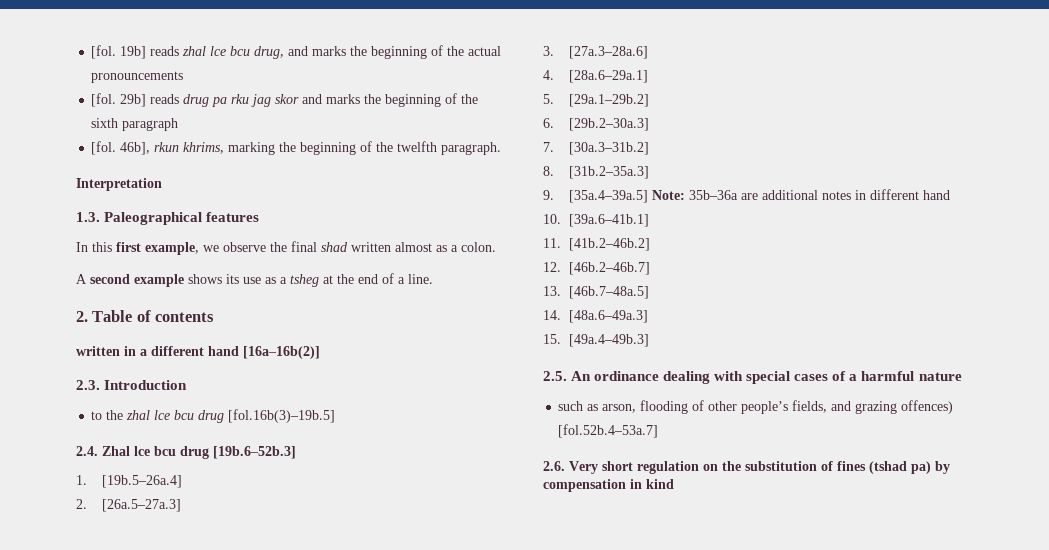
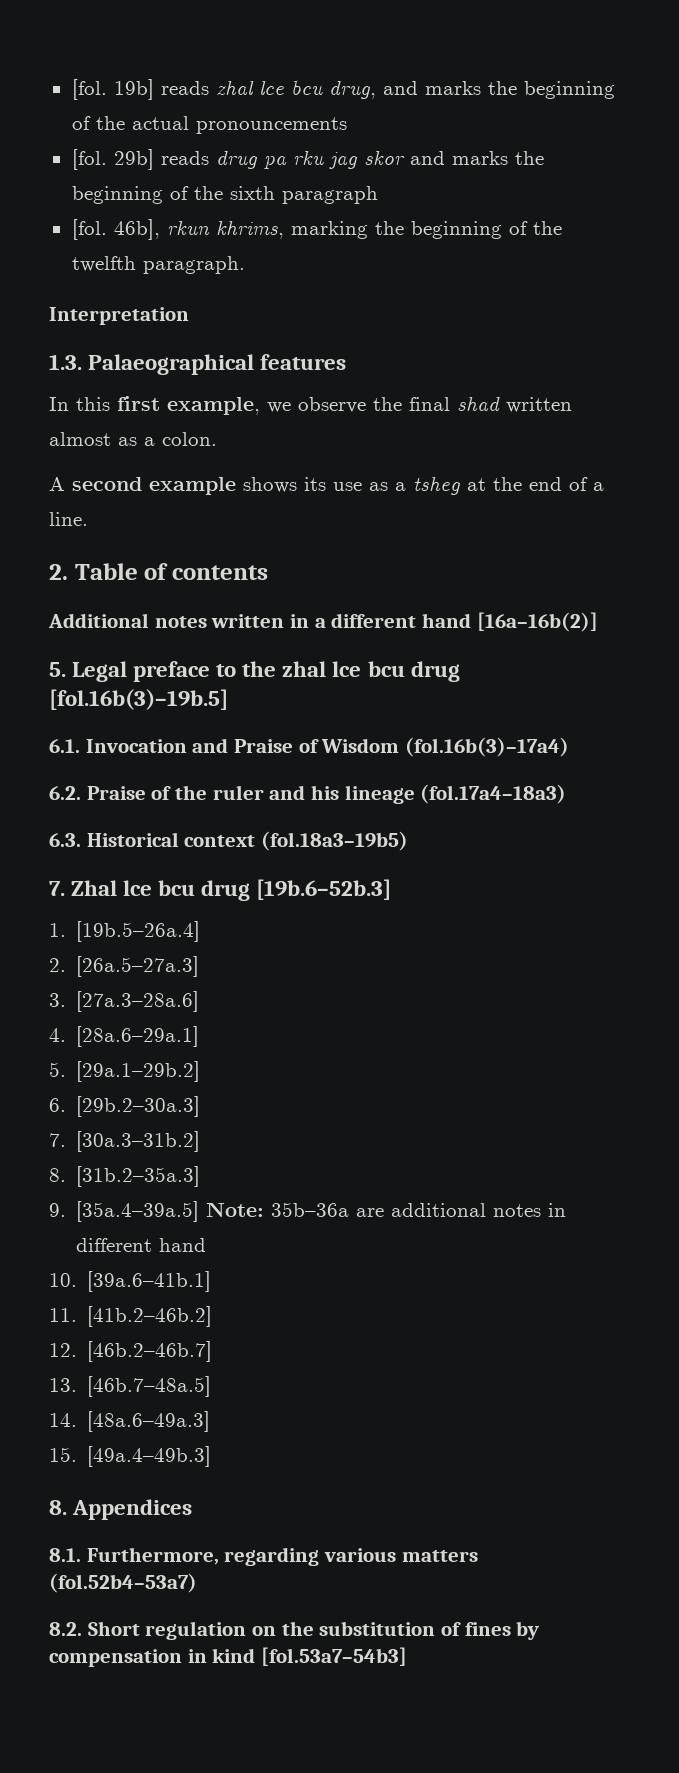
[104,212,203,225] Paleographical -> [88,354,255,375] Palaeographical
(215, 317) none -> [48,613,207,628] Additional notes
[76,380,188,390] 2.3. Introduction // -> [49,661,211,682] 5. Legal preface
[76,446,98,456] 2.4. -> [49,737,570,757] [49,784,567,804] [49,831,409,851] [49,881,65,896] 6.1. Invocation and Praise of Wisdom (fol.16b(3)–17a4) // 6.2. Praise of the ruler and his lineage (fol.17a4–18a3) // 6.3. Historical context (fol.18a3–19b5) // 7.
[543,371,962,384] [558,400,954,414] [558,424,659,438] [543,461,633,474] 2.5. An ordinance dealing with special cases of a harmful nature // such as arson, flooding of other people’s fields, and grazing offences) [fol.52b.4–53a.7] // 2.6. Very short -> [49,1499,193,1520] [49,1547,478,1566] [49,1573,197,1593] [49,1621,140,1636] 8. Appendices // 8.1. Furthermore, regarding various matters (fol.52b4–53a7) // 8.2. Short
[869,461,931,474] (tshad pa) -> (511, 1629) none
(674, 484) none -> [261,1647,408,1666] [fol.53a7–54b3]

